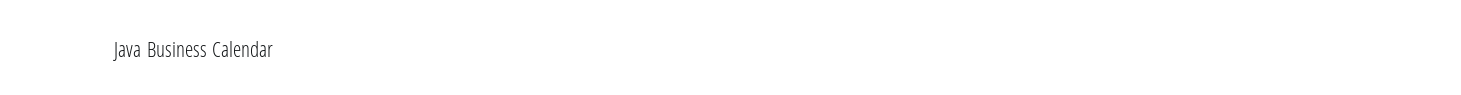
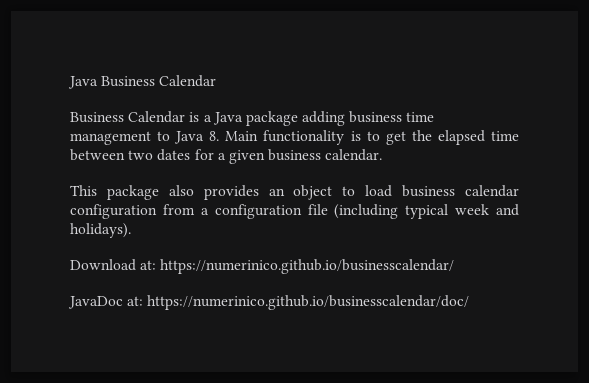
(274, 49) none -> [70,111,435,126] [70,130,519,145] [70,149,383,164] [70,185,520,200] [70,204,519,219] [70,223,131,238] [70,259,455,274] [68,295,470,310] // Business Calendar is a Java package adding business time management to Java 8. Main functionality is to get the elapsed time between two dates for a given business calendar. // This package also provides an object to load business calendar configuration from a configuration file (including typical week and holidays). // Download at: https://numerinico.github.io/businesscalendar/ // JavaDoc at: https://numerinico.github.io/businesscalendar/doc/

